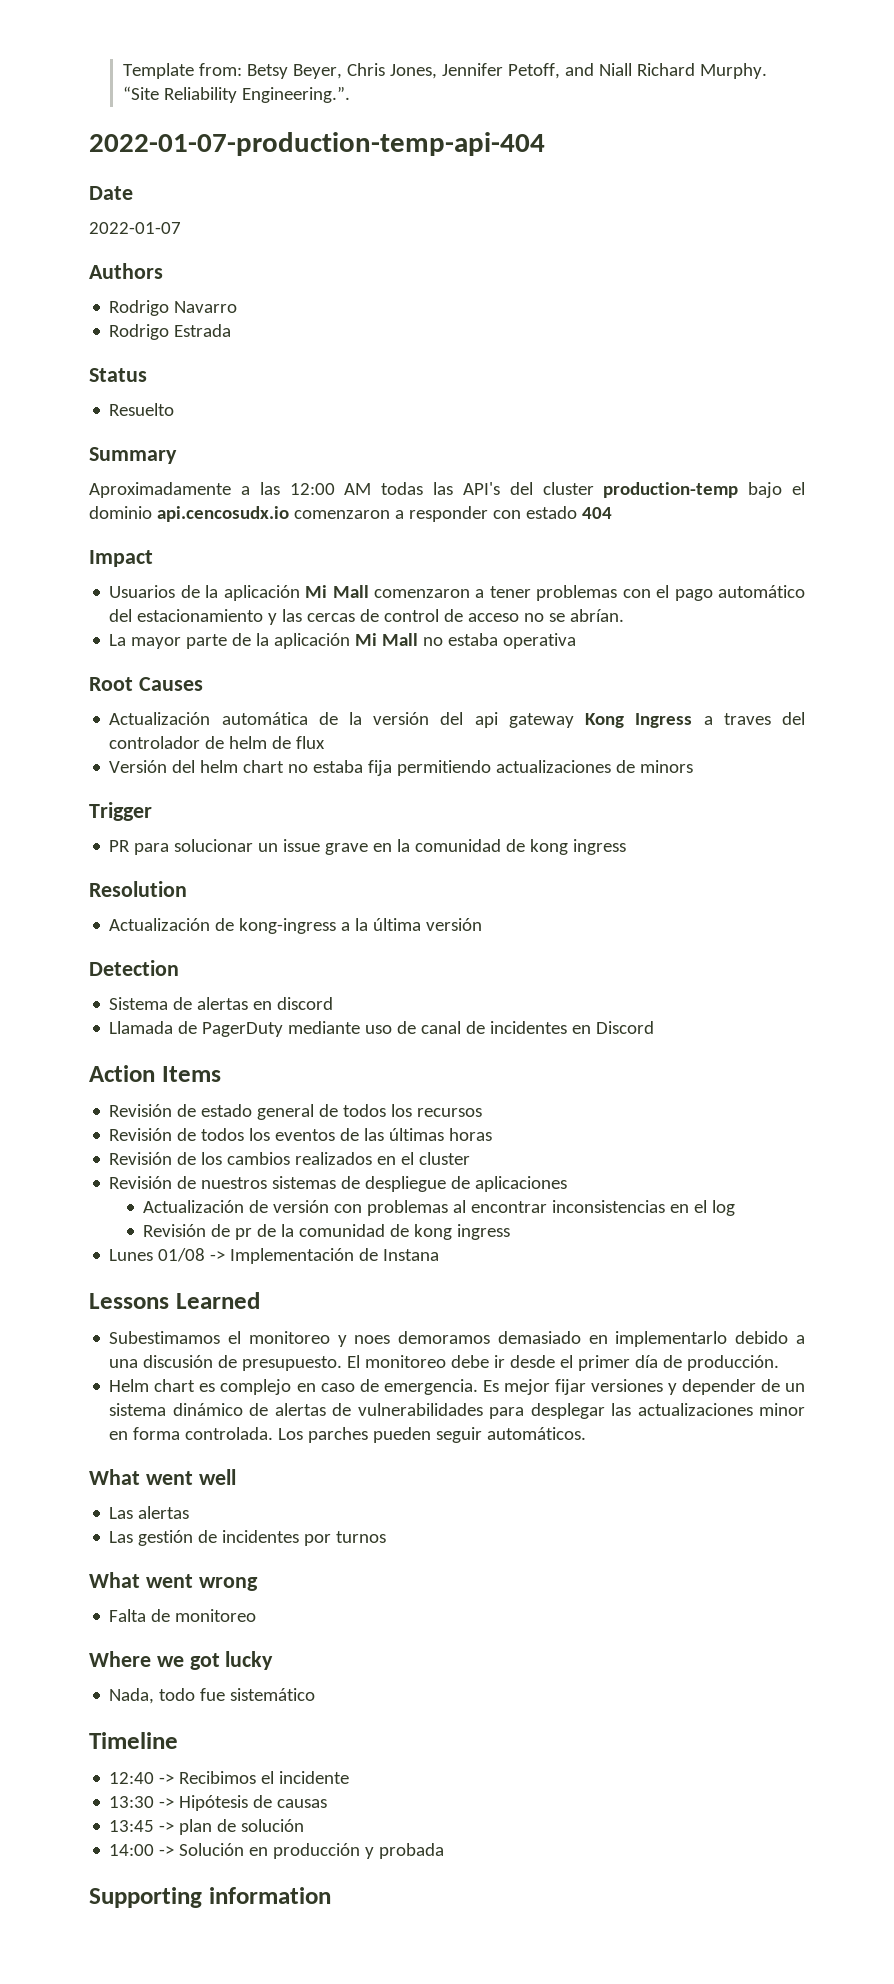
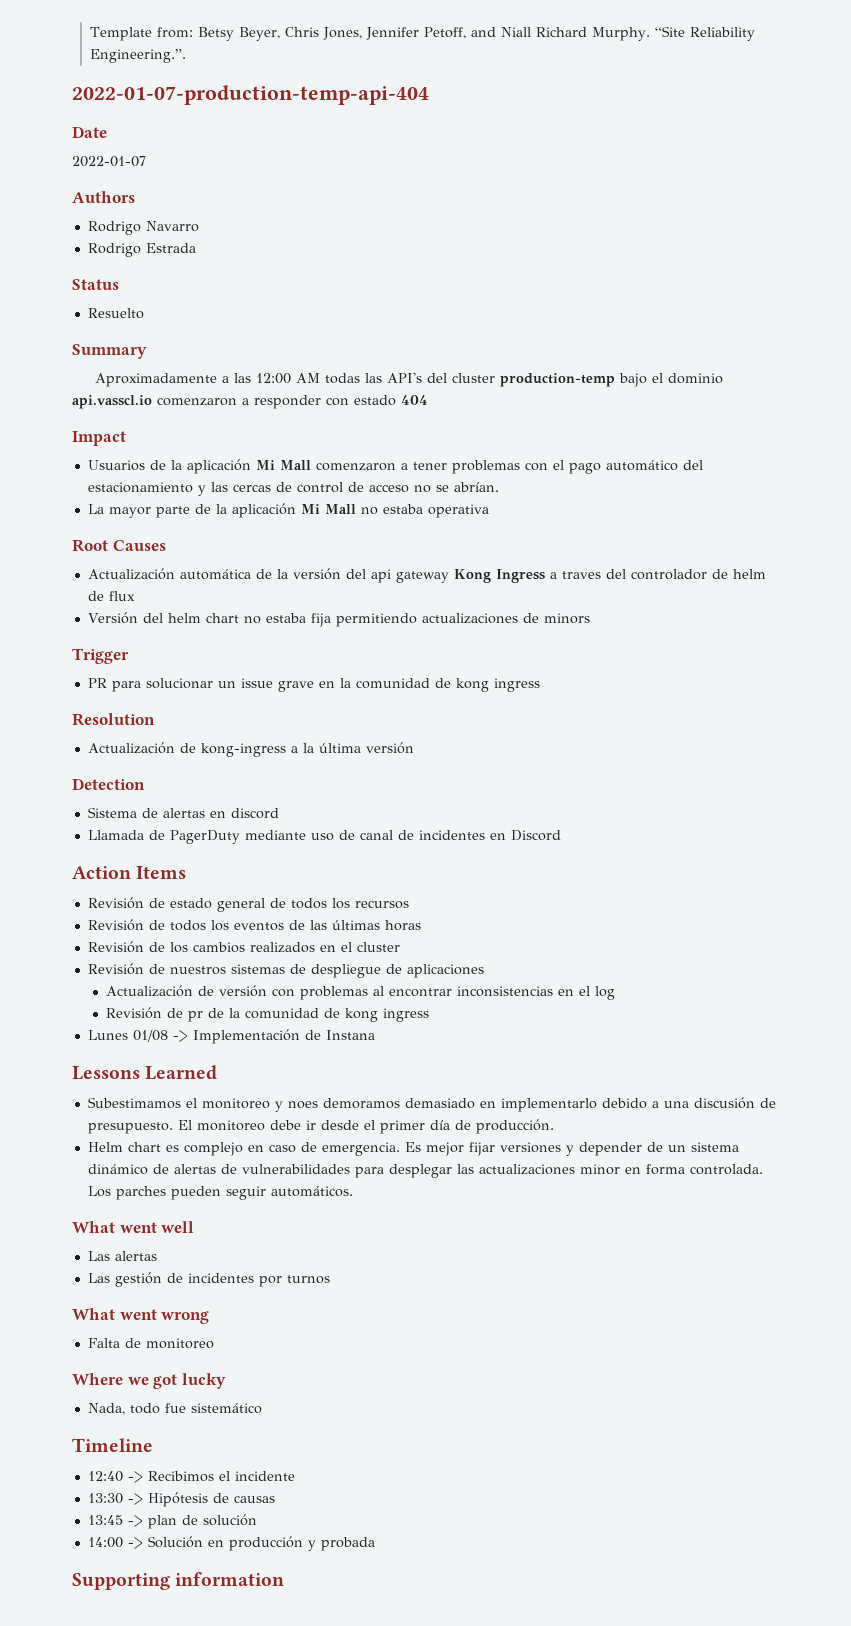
[156,506,289,522] api.cencosudx.io -> [72,395,152,409] api.vasscl.io

